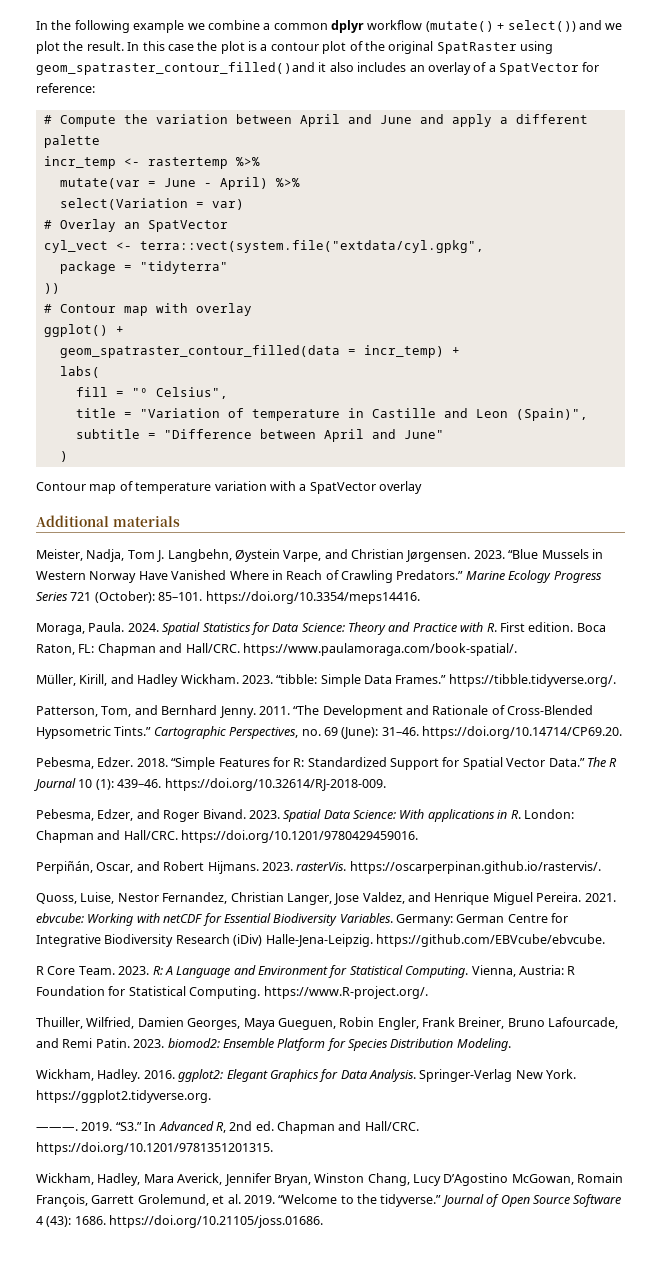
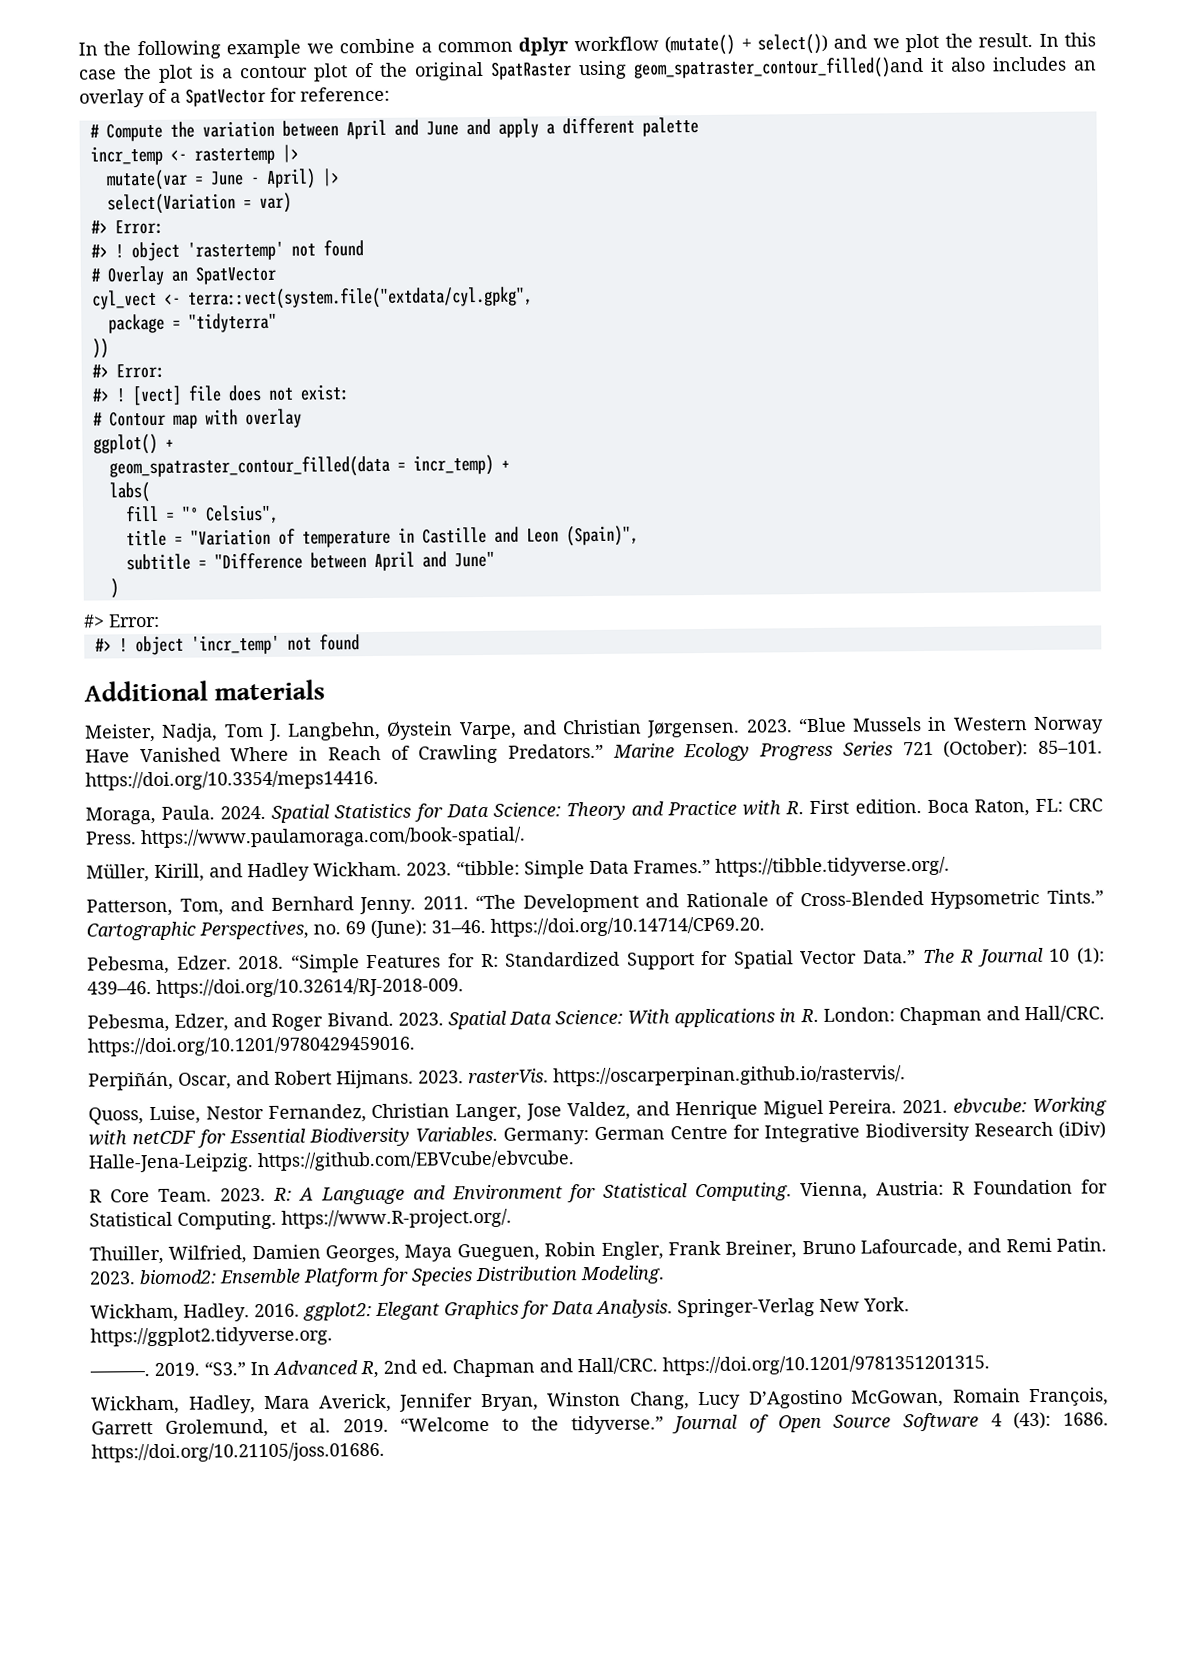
[235,157,260,166] %>% -> [281,144,299,163] |>
[275,178,300,187] %>% -> [321,168,340,187] |>
(244, 204) none -> [90,219,164,235] [90,240,364,262] // #> Error: // #> ! object 'rastertemp' not found
(60, 288) none -> [91,363,165,379] [91,384,350,406] // #> Error: // #> ! [vect] file does not exist:
[36,481,422,494] Contour map of temperature variation with a SpatVector overlay -> [83,613,160,628] [94,634,360,656] #> Error: // #> ! object 'incr_temp' not found
[97,643,240,656] Chapman and Hall/CRC. -> [1067,798,1103,812] [85,831,137,845] CRC Press.

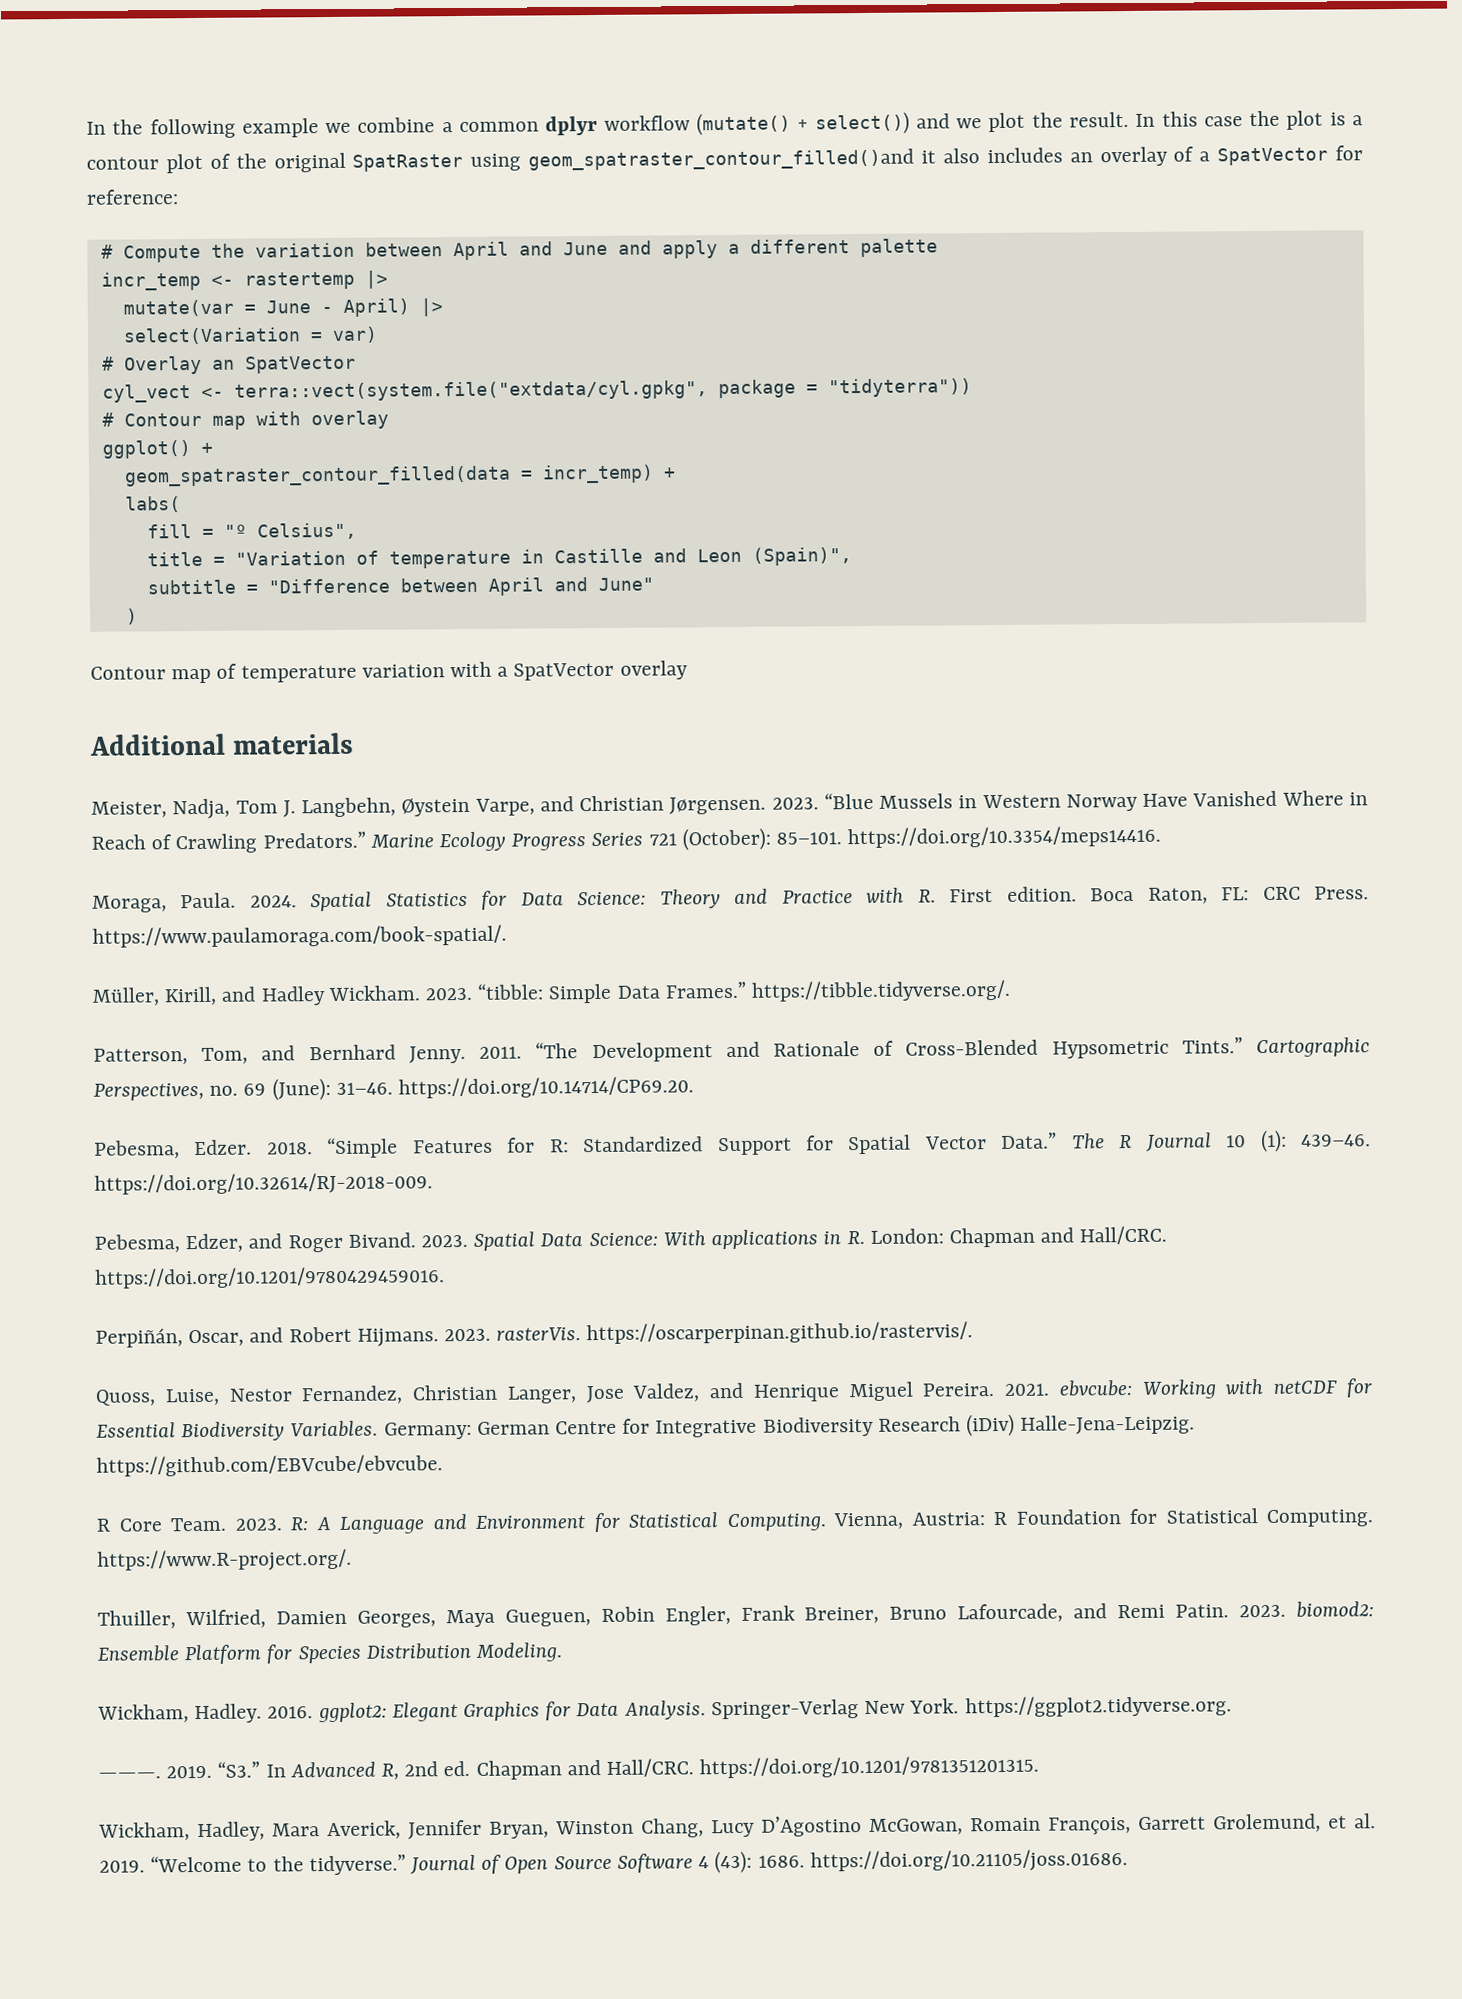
[90,219,164,235] [90,240,364,262] // #> Error: // #> ! object 'rastertemp' not found -> (378, 334) none
(533, 298) // -> (708, 391) none
[187,312,277,333] [91,338,109,359] [91,363,165,379] [91,384,350,406] "tidyterra" // )) // #> Error: // #> ! [vect] file does not exist: -> [827,378,972,398] "tidyterra"))
[83,613,160,628] [94,634,360,656] #> Error: // #> ! object 'incr_temp' not found -> [90,660,688,684] Contour map of temperature variation with a SpatVector overlay

